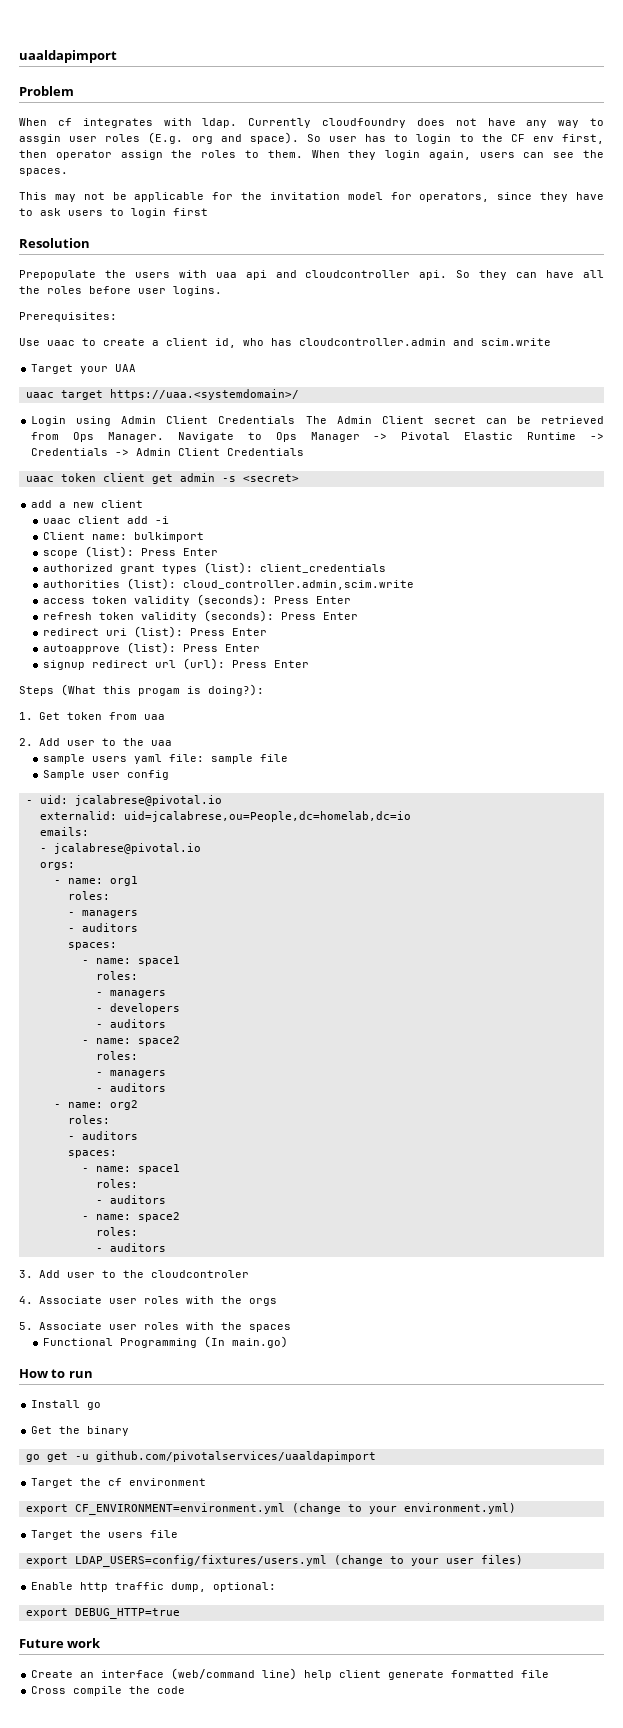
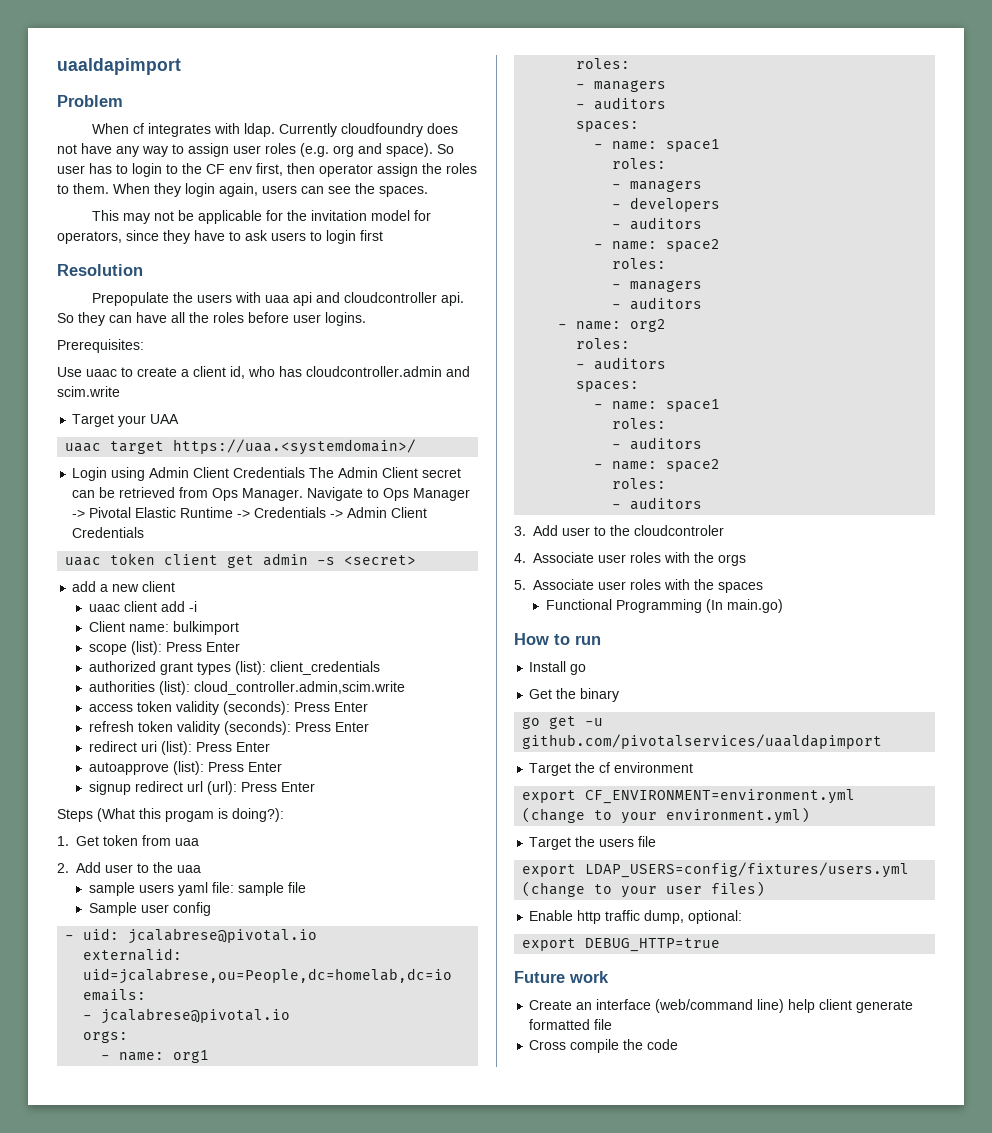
[19,132,184,144] assgin user roles (E.g. -> [188,143,329,157] assign user roles (e.g.

